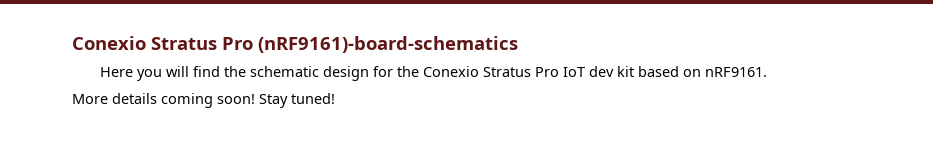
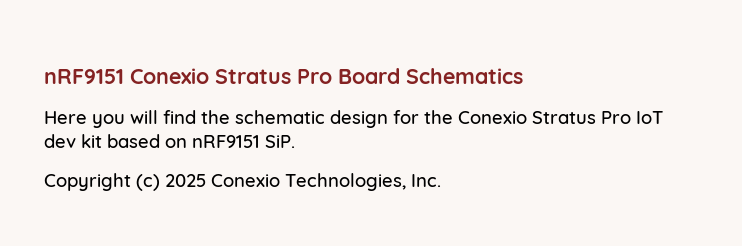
[72,36,518,53] Conexio Stratus Pro (nRF9161)-board-schematics -> [44,68,523,84] nRF9151 Conexio Stratus Pro Board Schematics
[705,67,768,77] [72,93,335,108] nRF9161. // More details coming soon! Stay tuned! -> [192,135,295,148] [44,173,441,191] nRF9151 SiP. // Copyright (c) 2025 Conexio Technologies, Inc.

